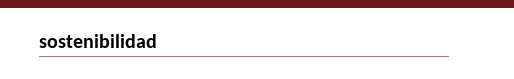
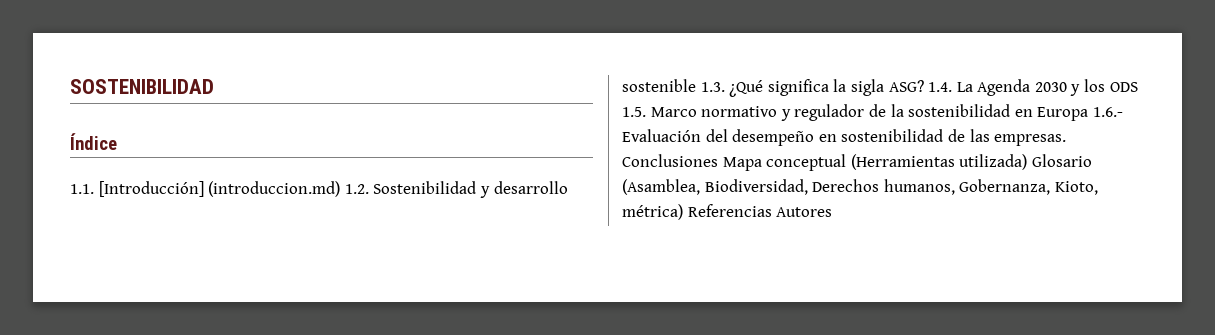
[39,34,157,48] sostenibilidad -> [70,79,214,94] [70,133,117,150] [70,181,568,198] [622,79,1138,97] [622,104,1123,121] [622,129,1067,146] [622,154,1092,171] [622,179,1098,195] [622,204,833,220] SOSTENIBILIDAD // Índice // 1.1. [Introducción] (introduccion.md) 1.2. Sostenibilidad y desarrollo sostenible 1.3. ¿Qué significa la sigla ASG? 1.4. La Agenda 2030 y los ODS 1.5. Marco normativo y regulador de la sostenibilidad en Europa 1.6.- Evaluación del desempeño en sostenibilidad de las empresas. Conclusiones Mapa conceptual (Herramientas utilizada) Glosario (Asamblea, Biodiversidad, Derechos humanos, Gobernanza, Kioto, métrica) Referencias Autores

